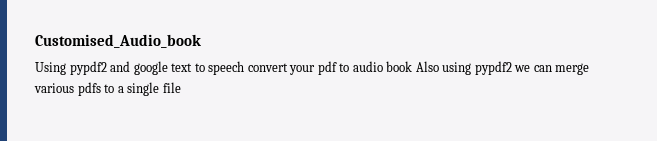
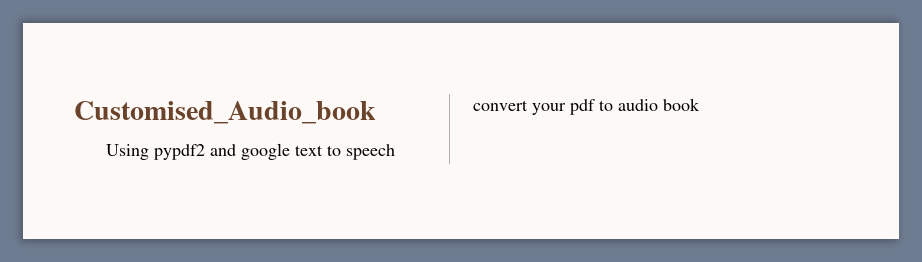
[415,61,590,75] [34,82,181,96] Also using pypdf2 we can merge various pdfs to a single file -> (700, 104) none

